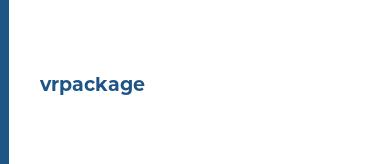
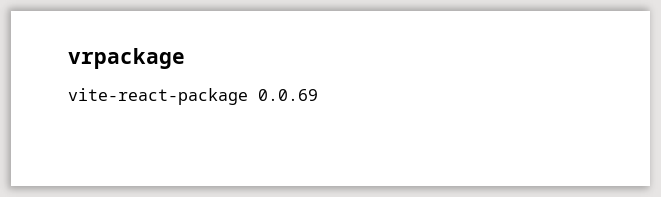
(145, 86) none -> [68,88,318,105] // vite-react-package 0.0.69

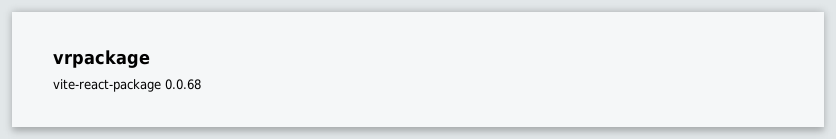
[258,89,318,101] 0.0.69 -> [165,79,201,90] 0.0.68

